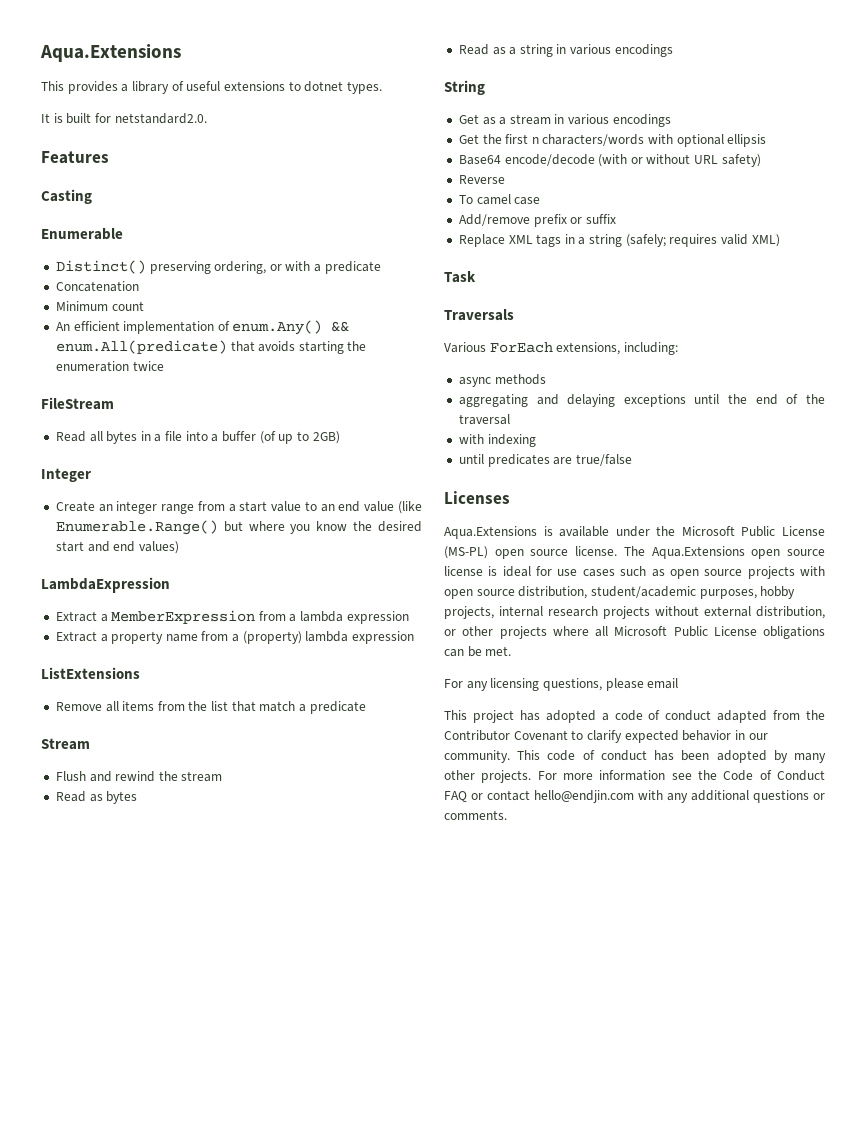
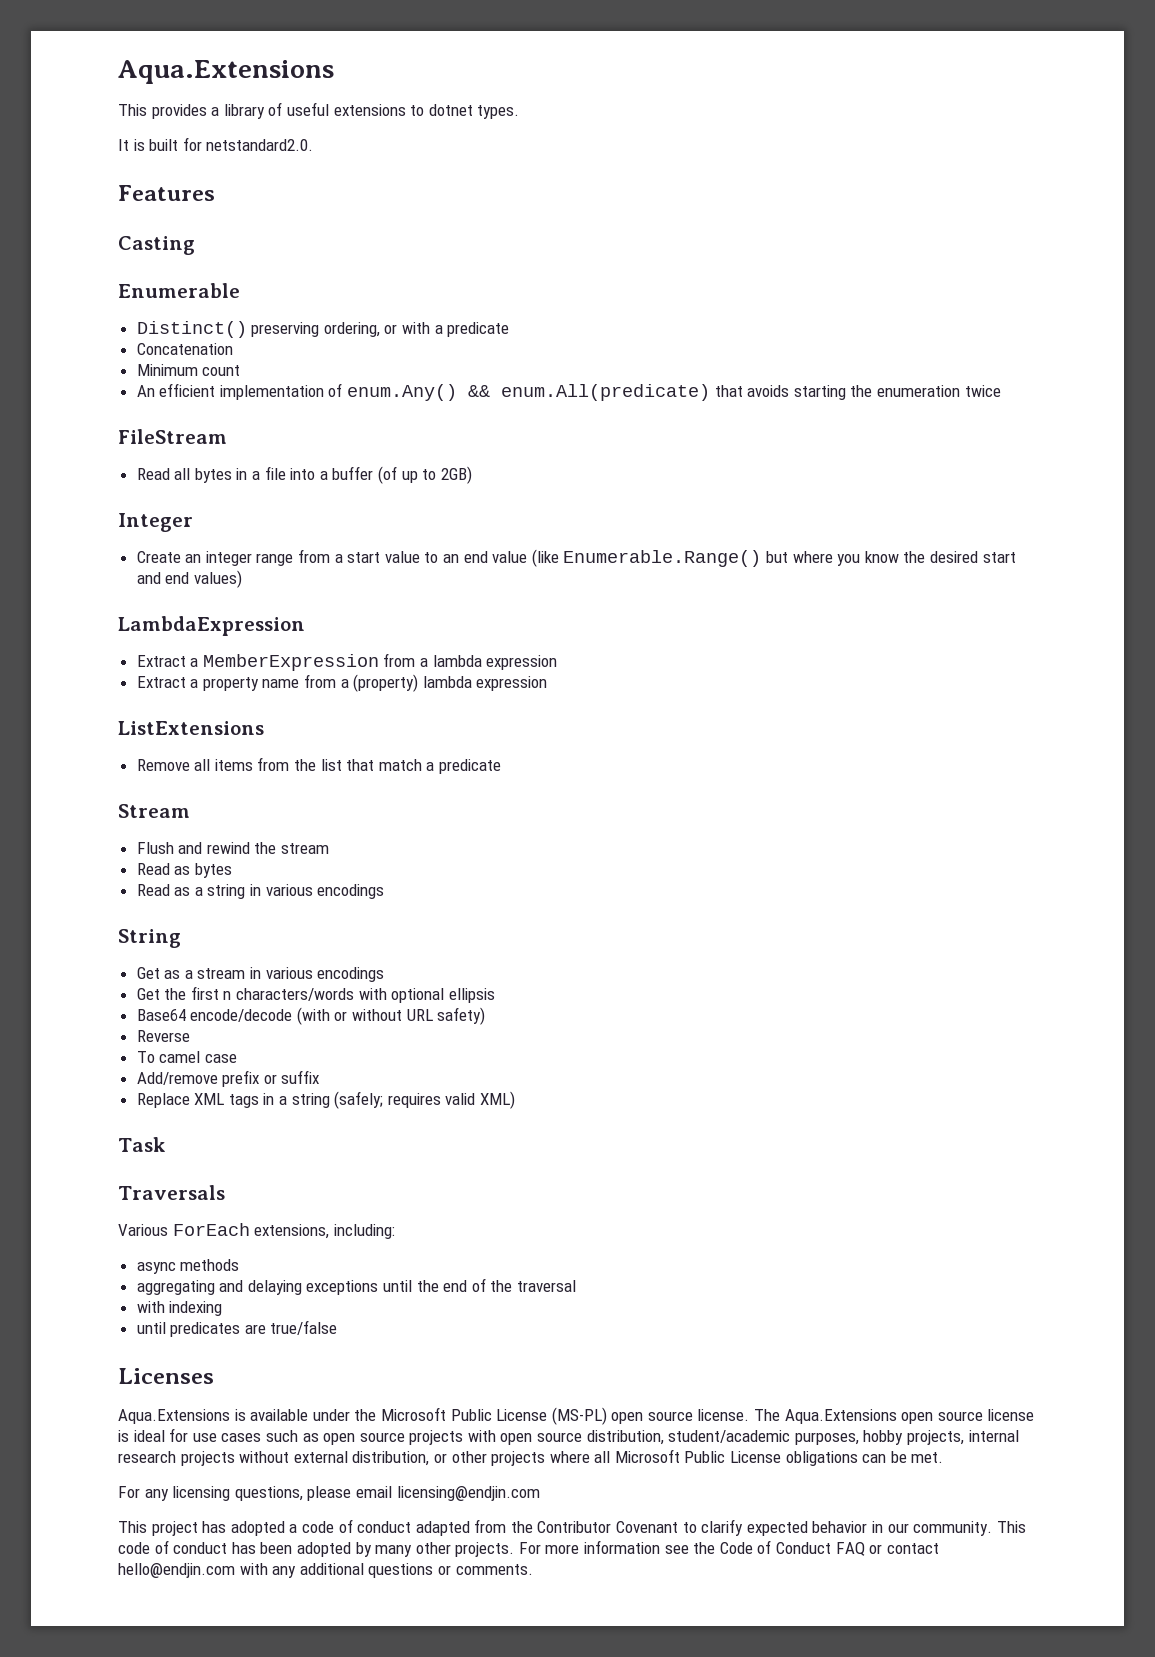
(679, 683) none -> [396,1486,540,1501] licensing@endjin.com

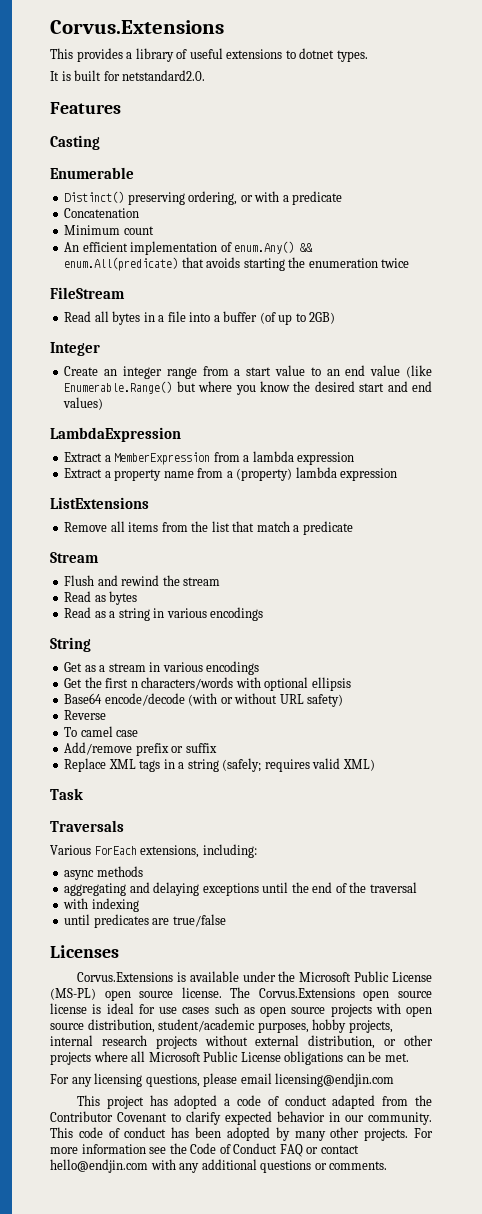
[118,60,334,84] Aqua.Extensions -> [50,20,224,34] Corvus.Extensions
[118,1409,230,1424] Aqua.Extensions -> [76,972,173,982] Corvus.Extensions
[784,1409,897,1424] Aqua.Extensions -> [258,988,355,998] Corvus.Extensions

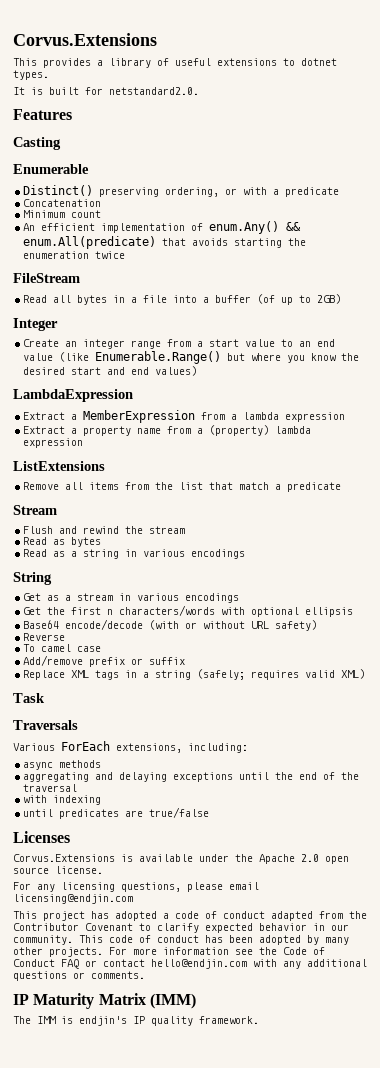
[299,971,432,982] [50,988,96,1000] Microsoft Public License (MS-PL) -> [259,854,319,864] Apache 2.0
[230,987,432,1001] [50,1003,432,1017] [50,1019,393,1033] [50,1035,433,1049] [50,1051,409,1065] The Corvus.Extensions open source license is ideal for use cases such as open source projects with open source distribution, student/academic purposes, hobby projects, internal research projects without external distribution, or other projects where all Microsoft Public License obligations can be met. -> (103, 870) none
(388, 1165) none -> [13,993,196,1009] [13,1016,259,1026] // IP Maturity Matrix (IMM) // The IMM is endjin's IP quality framework.

